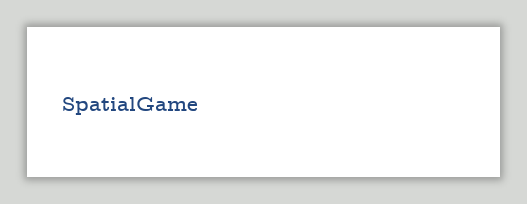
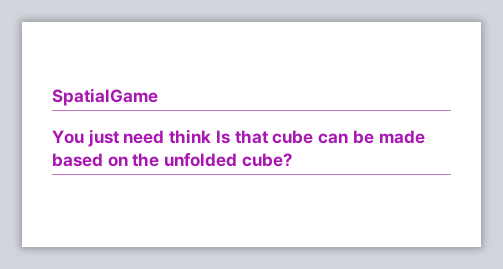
(198, 106) none -> [52,129,425,147] [52,153,292,167] // You just need think Is that cube can be made based on the unfolded cube?

